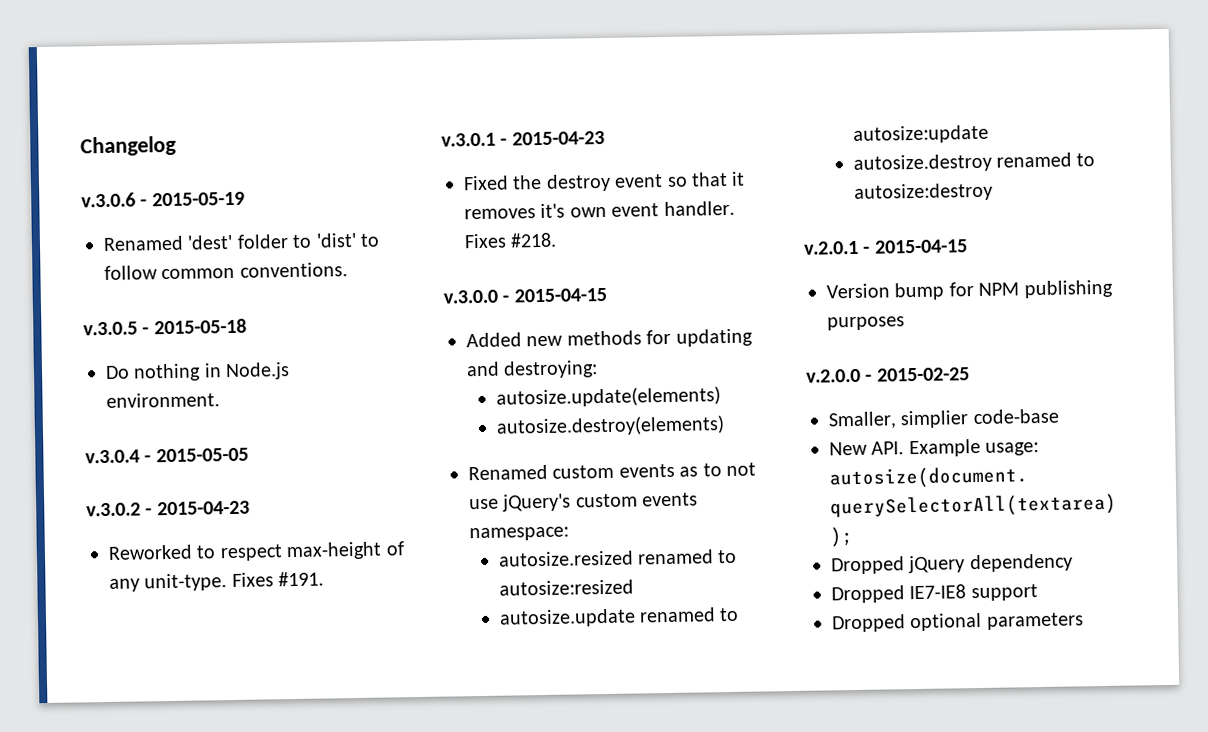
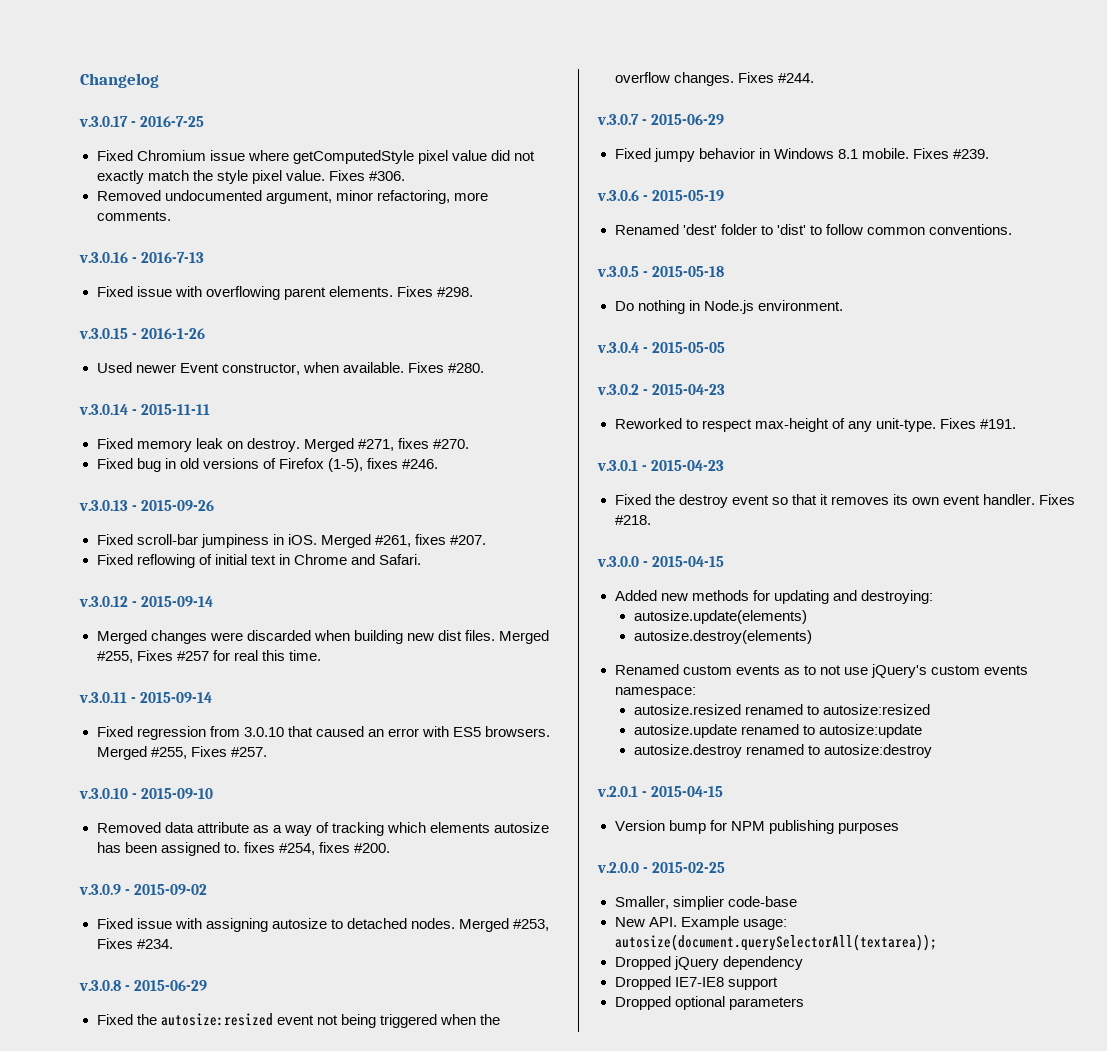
(177, 146) none -> [79,116,205,127] [96,150,535,164] [96,170,405,184] [96,190,488,204] [96,211,171,221] [79,252,205,263] [96,286,473,300] [79,328,206,339] [96,362,484,375] [79,404,211,415] [96,438,469,452] [96,458,438,472] [79,500,215,511] [96,534,486,548] [96,554,421,568] [79,596,214,607] [96,630,549,644] [96,650,321,663] [79,692,213,703] [96,726,550,740] [96,746,267,760] [79,788,214,799] [96,822,549,836] [96,842,390,856] [79,884,208,895] [96,918,549,932] [96,938,173,949] [79,980,208,991] [96,1013,500,1028] [614,72,814,86] [597,114,725,125] [614,148,989,162] // v.3.0.17 - 2016-7-25 // Fixed Chromium issue where getComputedStyle pixel value did not exactly match the style pixel value. Fixes #306. // Removed undocumented argument, minor refactoring, more comments. // v.3.0.16 - 2016-7-13 // Fixed issue with overflowing parent elements. Fixes #298. // v.3.0.15 - 2016-1-26 // Used newer Event constructor, when available. Fixes #280. // v.3.0.14 - 2015-11-11 // Fixed memory leak on destroy. Merged #271, fixes #270. // Fixed bug in old versions of Firefox (1-5), fixes #246. // v.3.0.13 - 2015-09-26 // Fixed scroll-bar jumpiness in iOS. Merged #261, fixes #207. // Fixed reflowing of initial text in Chrome and Safari. // v.3.0.12 - 2015-09-14 // Merged changes were discarded when building new dist files. Merged #255, Fixes #257 for real this time. // v.3.0.11 - 2015-09-14 // Fixed regression from 3.0.10 that caused an error with ES5 browsers. Merged #255, Fixes #257. // v.3.0.10 - 2015-09-10 // Removed data attribute as a way of tracking which elements autosize has been assigned to. fixes #254, fixes #200. // v.3.0.9 - 2015-09-02 // Fixed issue with assigning autosize to detached nodes. Merged #253, Fixes #234. // v.3.0.8 - 2015-06-29 // Fixed the autosize:resized event not being triggered when the overflow changes. Fixes #244. // v.3.0.7 - 2015-06-29 // Fixed jumpy behavior in Windows 8.1 mobile. Fixes #239.
[540,203,566,218] it's -> [892,494,908,505] its

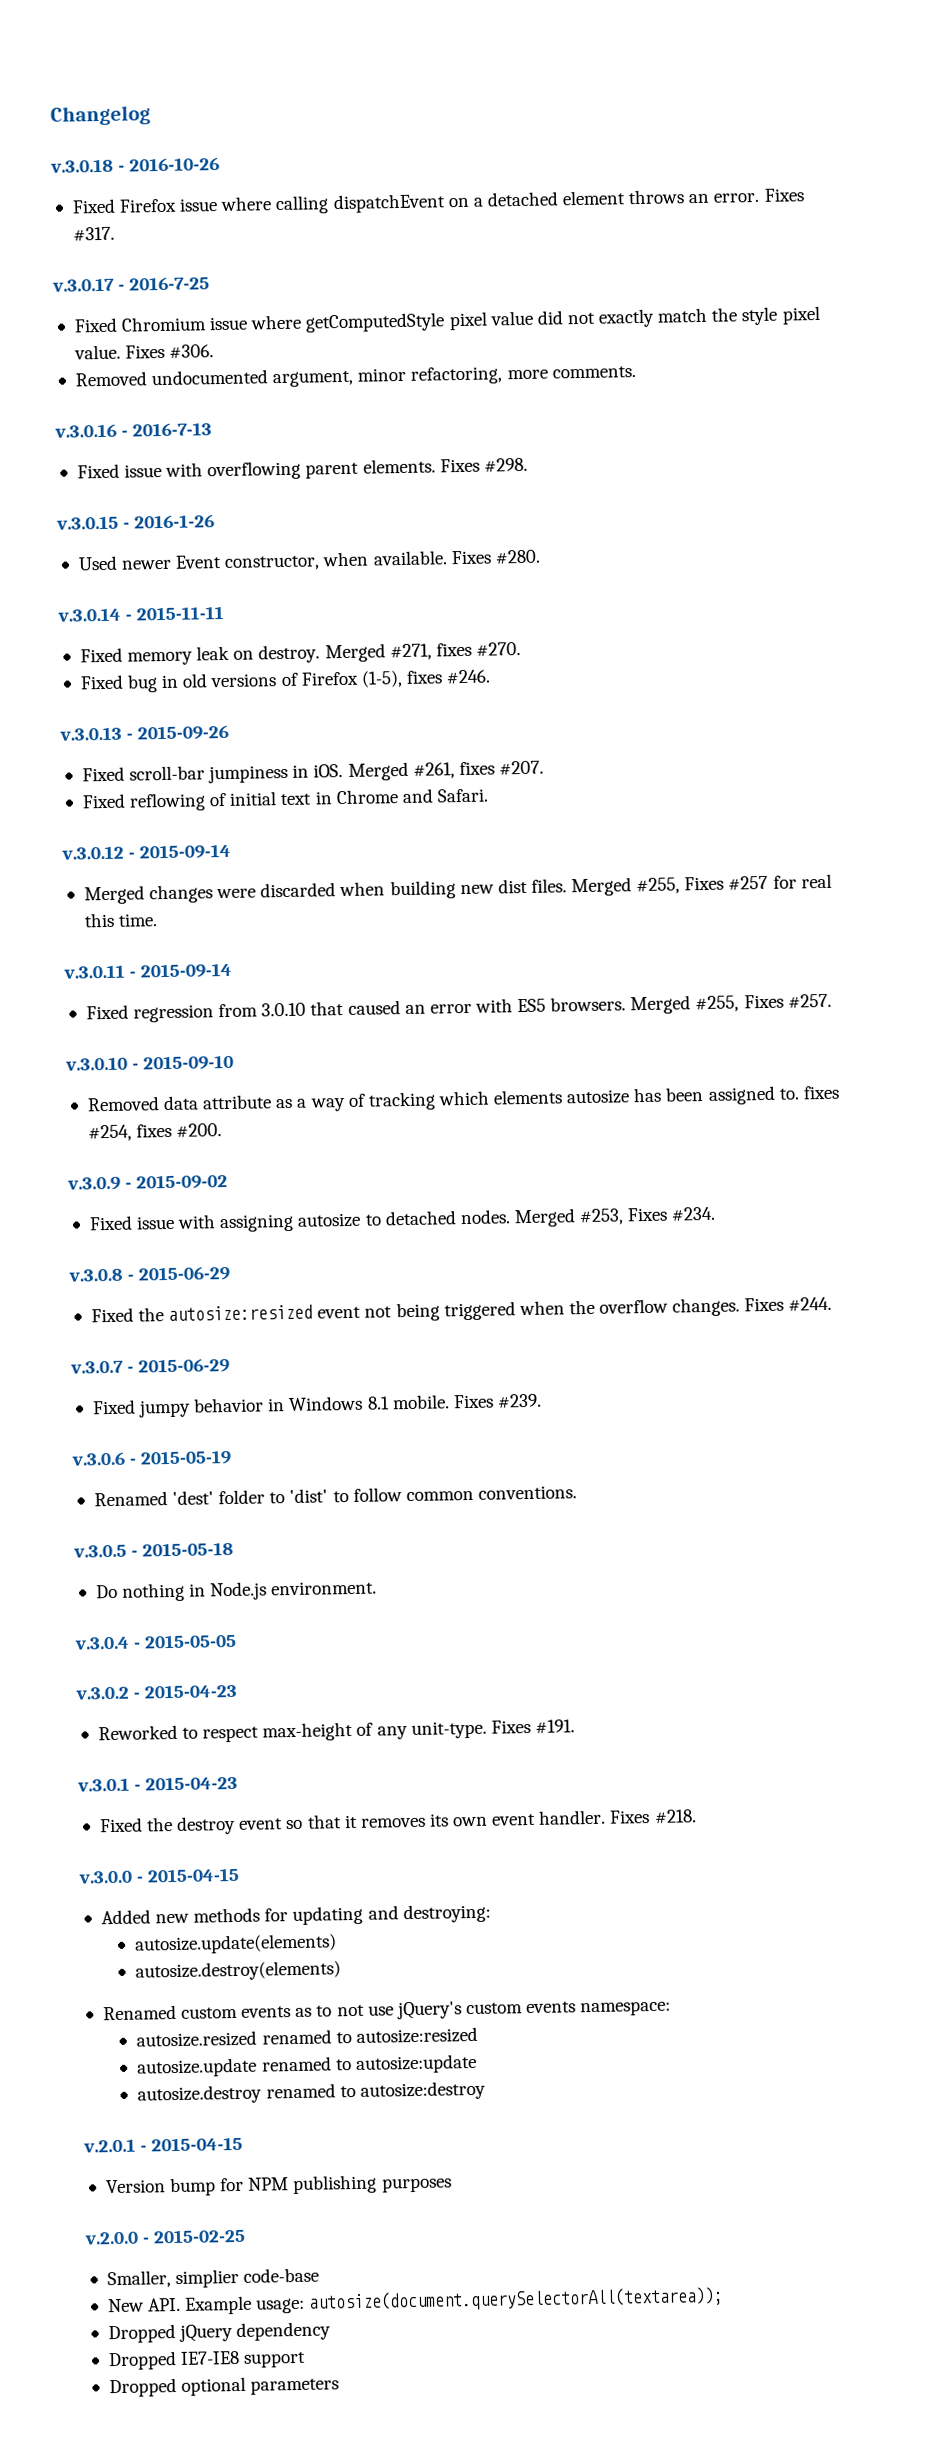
(159, 80) none -> [50,156,221,173] [71,188,804,215] [72,226,115,242] // v.3.0.18 - 2016-10-26 // Fixed Firefox issue where calling dispatchEvent on a detached element throws an error. Fixes #317.

